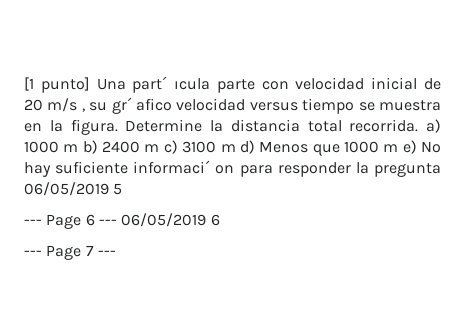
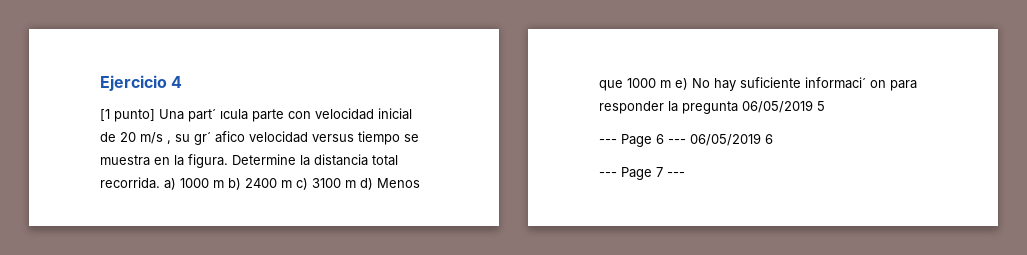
(24, 84) none -> [100,75,183,91] Ejercicio 4 //

